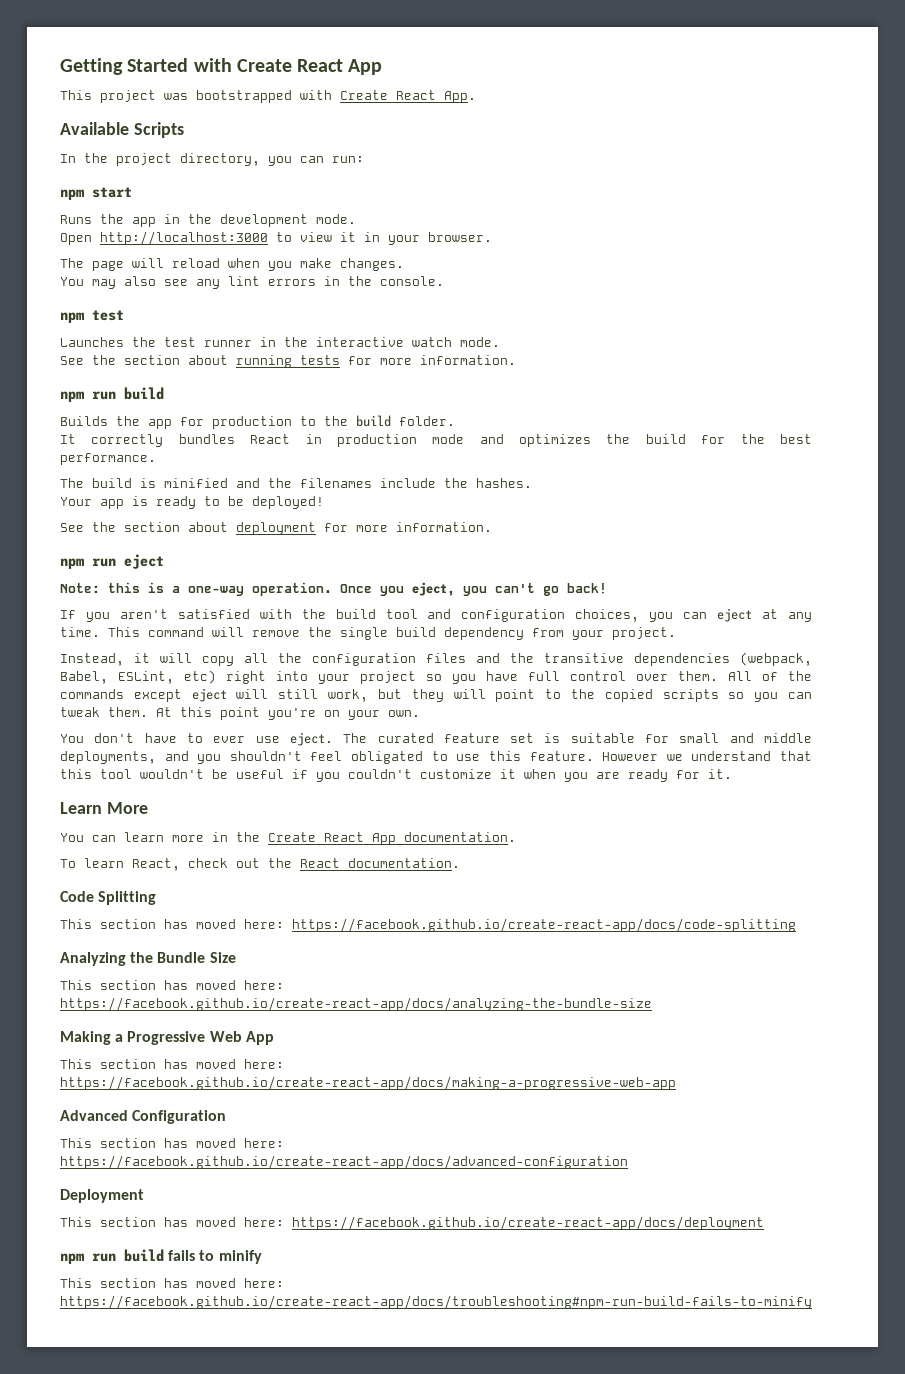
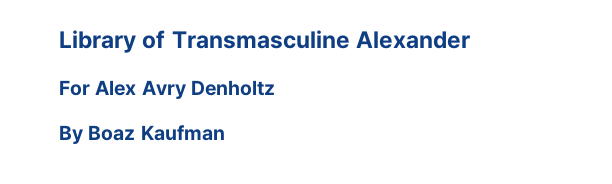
[60,58,383,75] [60,90,476,103] [60,122,184,138] [60,153,364,166] [60,187,132,200] [60,214,356,227] [60,231,492,245] [60,258,404,271] [60,276,444,289] [60,310,124,323] [60,337,500,347] [60,355,516,368] [60,387,164,402] [60,415,455,429] [60,434,812,447] [60,453,156,465] [60,478,532,488] [60,496,324,509] [60,522,492,535] [60,554,164,569] [60,582,607,596] [60,608,812,622] [60,627,676,640] [60,652,812,666] [60,670,812,684] [60,688,812,702] [60,707,420,720] [60,732,812,746] [60,751,813,764] [60,769,732,782] [60,802,148,814] [60,832,516,845] [60,858,460,871] [60,891,157,905] [60,918,796,932] [60,952,236,966] [60,980,284,990] [60,997,652,1011] [60,1031,274,1045] [60,1059,284,1069] [60,1076,676,1090] [60,1110,227,1124] [60,1138,284,1148] [60,1155,628,1169] [60,1189,144,1203] [60,1216,764,1230] [60,1249,262,1264] [60,1278,284,1288] [60,1295,812,1309] Getting Started with Create React App // This project was bootstrapped with Create React App. // Available Scripts // In the project directory, you can run: // npm start // Runs the app in the development mode. // Open http://localhost:3000 to view it in your browser. // The page will reload when you make changes. // You may also see any lint errors in the console. // npm test // Launches the test runner in the interactive watch mode. // See the section about running tests for more information. // npm run build // Builds the app for production to the build folder. // It correctly bundles React in production mode and optimizes the build for the best performance. // The build is minified and the filenames include the hashes. // Your app is ready to be deployed! // See the section about deployment for more information. // npm run eject // Note: this is a one-way operation. Once you eject, you can't go back! // If you aren't satisfied with the build tool and configuration choices, you can eject at any time. This command will remove the single build dependency from your project. // Instead, it will copy all the configuration files and the transitive dependencies (webpack, Babel, ESLint, etc) right into your project so you have full control over them. All of the commands except eject will still work, but they will point to the copied scripts so you can tweak them. At this point you're on your own. // You don't have to ever use eject. The curated feature set is suitable for small and middle deployments, and you shouldn't feel obligated to use this feature. However we understand that this tool wouldn't be useful if you couldn't customize it when you are ready for it. // Learn More // You can learn more in the Create React App documentation. // To learn React, check out the React documentation. // Code Splitting // This section has moved here: https://facebook.github.io/create-react-app/docs/code-splitting // Analyzing the Bundle Size // This section has moved here: https://facebook.github.io/create-react-app/docs/analyzing-the-bundle-size // Making a Progressive Web App // This section has moved here: https://facebook.github.io/create-react-app/docs/making-a-progressive-web-app // Advanced Configuration // This section has moved here: https://facebook.github.io/create-react-app/docs/advanced-configuration // Deployment // This section has moved here: https://facebook.github.io/create-react-app/docs/deployment // npm run build fails to minify // This section has moved here: https://facebook.github.io/create-react-app/docs/troubleshooting#npm-run-build-fails-to-minify -> [59,30,471,53] [59,80,276,99] [59,125,225,144] Library of Transmasculine Alexander // For Alex Avry Denholtz // By Boaz Kaufman

